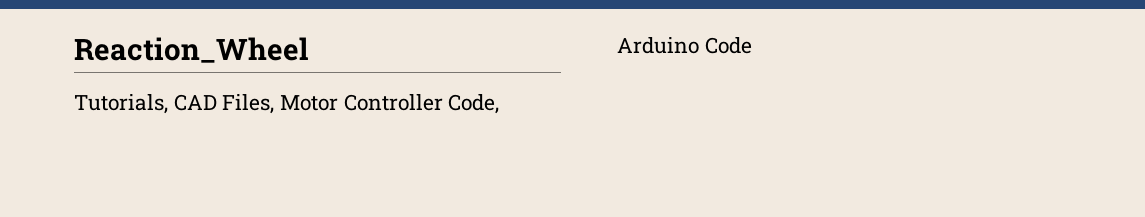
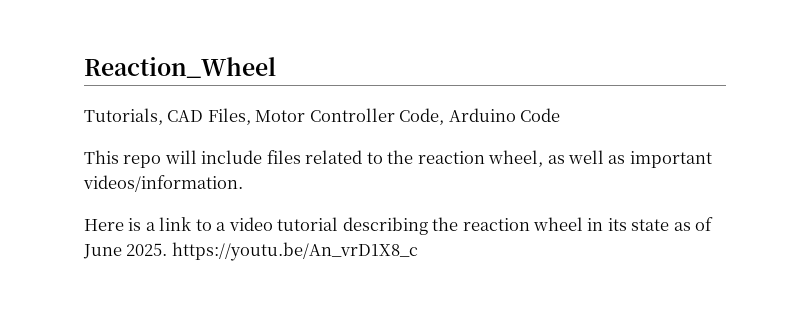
(752, 45) none -> [84,150,712,168] [83,175,243,192] [84,217,714,235] [83,242,418,261] // This repo will include files related to the reaction wheel, as well as important videos/information. // Here is a link to a video tutorial describing the reaction wheel in its state as of June 2025. https://youtu.be/An_vrD1X8_c

